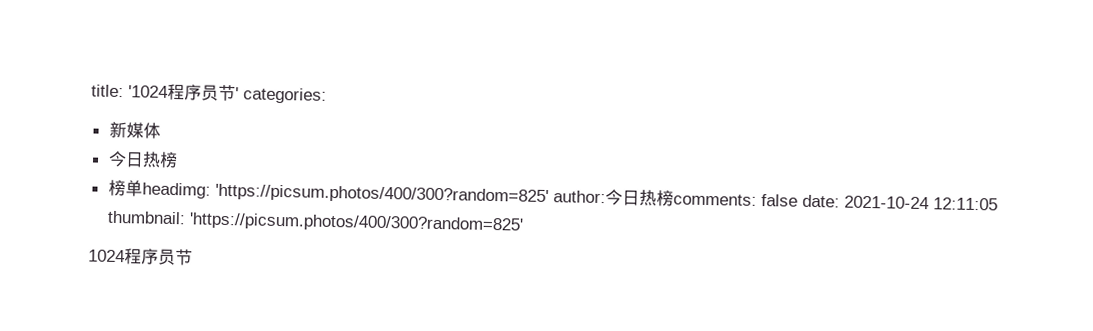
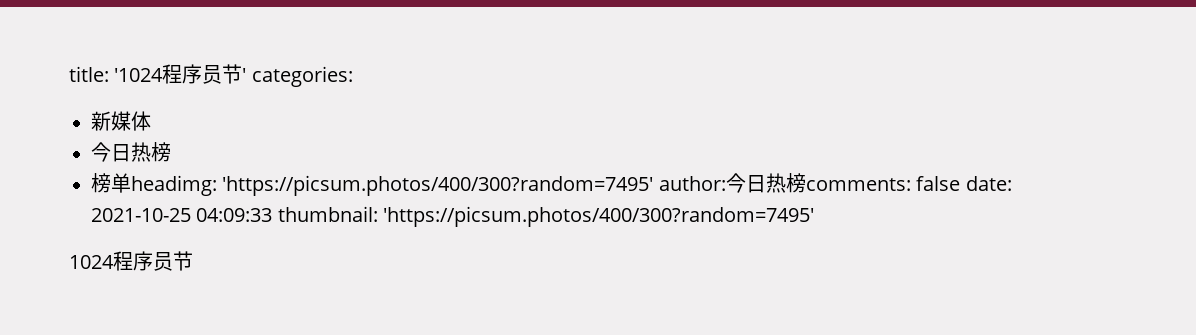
[214,183,549,206] 'https://picsum.photos/400/300?random=825' -> [222,175,654,196] 'https://picsum.photos/400/300?random=7495'
[843,195,998,211] [106,210,524,234] 2021-10-24 12:11:05 thumbnail: 'https://picsum.photos/400/300?random=825' -> [91,206,815,227] 2021-10-25 04:09:33 thumbnail: 'https://picsum.photos/400/300?random=7495'

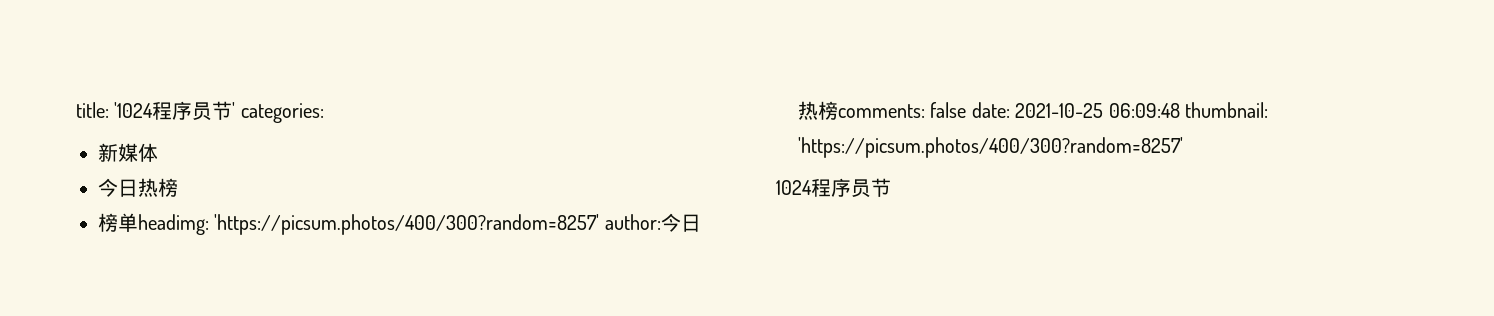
[222,175,654,196] 'https://picsum.photos/400/300?random=7495' -> [214,214,600,235] 'https://picsum.photos/400/300?random=8257'
[196,206,815,227] 04:09:33 thumbnail: 'https://picsum.photos/400/300?random=7495' -> [1108,102,1268,118] [798,137,1183,158] 06:09:48 thumbnail: 'https://picsum.photos/400/300?random=8257'

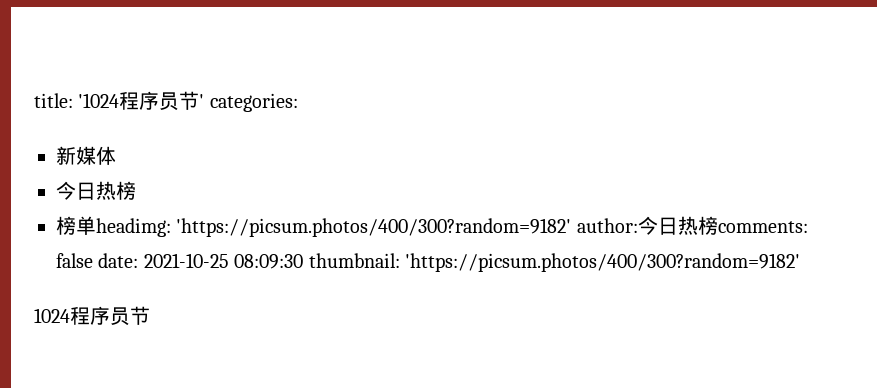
[214,214,600,235] 'https://picsum.photos/400/300?random=8257' -> [176,218,572,237] 'https://picsum.photos/400/300?random=9182'
[1108,102,1268,118] [798,137,1183,158] 06:09:48 thumbnail: 'https://picsum.photos/400/300?random=8257' -> [234,253,800,272] 08:09:30 thumbnail: 'https://picsum.photos/400/300?random=9182'

